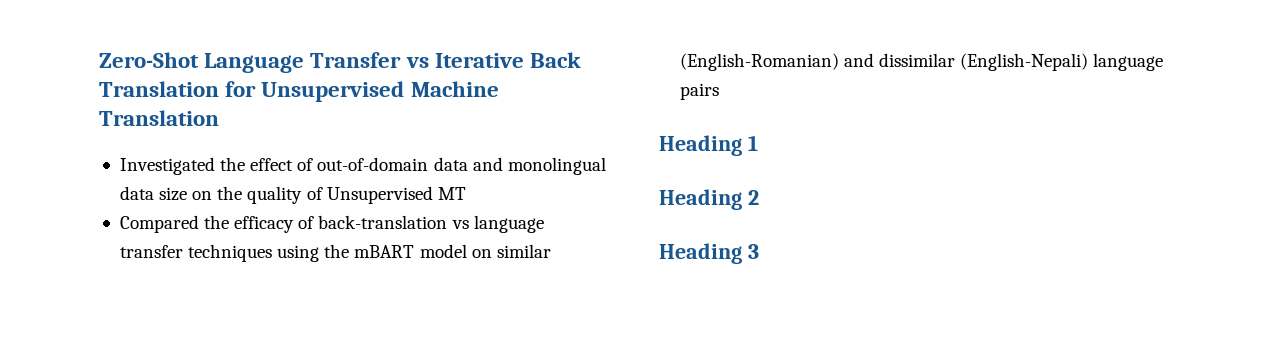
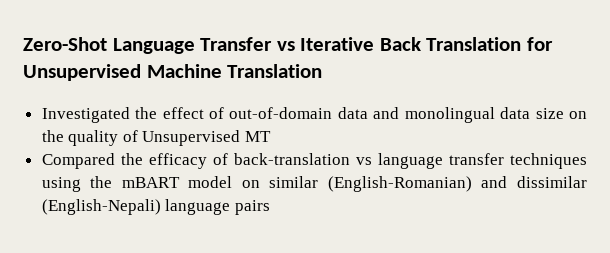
[659,135,758,156] [659,189,759,210] [659,243,759,264] // Heading 1 // Heading 2 // Heading 3 -> (270, 207) none

